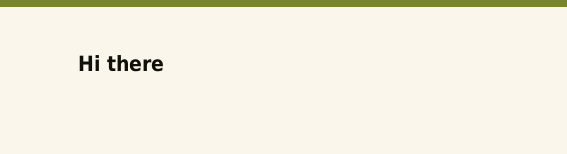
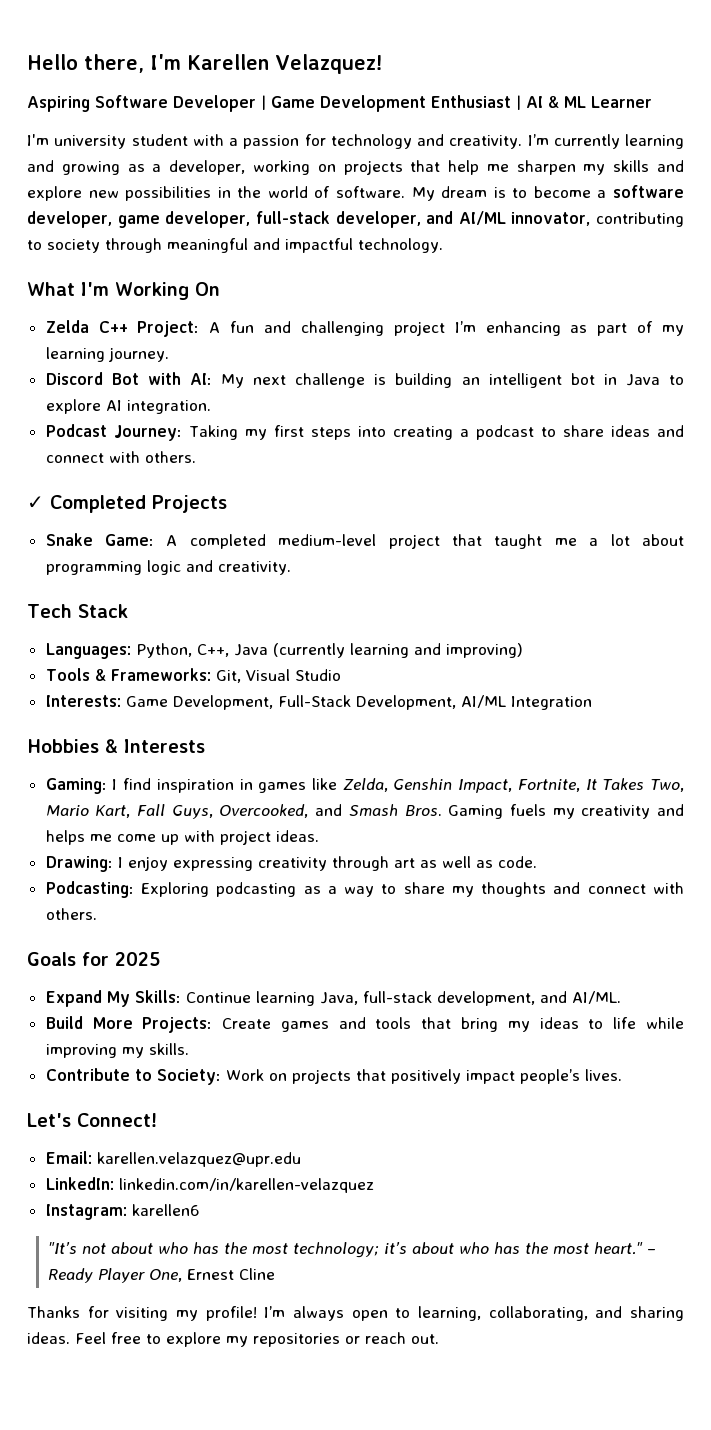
[78,55,164,72] Hi there -> [27,54,383,74] [27,95,652,112] [27,134,684,149] [27,160,685,175] [27,185,684,201] [27,211,684,228] [27,238,443,253] [27,282,220,300] [45,320,684,337] [45,347,169,362] [45,372,685,388] [45,399,211,414] [45,424,684,441] [45,451,196,463] [27,495,227,513] [45,533,684,549] [45,560,291,575] [27,604,128,618] [45,643,523,659] [45,668,341,683] [45,695,592,710] [27,739,205,753] [45,778,685,794] [45,804,684,819] [45,830,319,845] [45,856,537,872] [45,881,684,898] [45,908,97,920] [27,952,161,966] [45,990,621,1007] [45,1016,684,1033] [45,1043,189,1058] [45,1068,622,1085] [27,1113,157,1127] [45,1151,301,1167] [45,1177,374,1193] [45,1204,199,1220] [47,1242,656,1258] [47,1268,275,1283] [27,1306,684,1321] [27,1332,439,1347] Hello there, I'm Karellen Velazquez! // Aspiring Software Developer | Game Development Enthusiast | AI & ML Learner // I'm university student with a passion for technology and creativity. I’m currently learning and growing as a developer, working on projects that help me sharpen my skills and explore new possibilities in the world of software. My dream is to become a software developer, game developer, full-stack developer, and AI/ML innovator, contributing to society through meaningful and impactful technology. // What I'm Working On // Zelda C++ Project: A fun and challenging project I’m enhancing as part of my learning journey. // Discord Bot with AI: My next challenge is building an intelligent bot in Java to explore AI integration. // Podcast Journey: Taking my first steps into creating a podcast to share ideas and connect with others. // ✓ Completed Projects // Snake Game: A completed medium-level project that taught me a lot about programming logic and creativity. // Tech Stack // Languages: Python, C++, Java (currently learning and improving) // Tools & Frameworks: Git, Visual Studio // Interests: Game Development, Full-Stack Development, AI/ML Integration // Hobbies & Interests // Gaming: I find inspiration in games like Zelda, Genshin Impact, Fortnite, It Takes Two, Mario Kart, Fall Guys, Overcooked, and Smash Bros. Gaming fuels my creativity and helps me come up with project ideas. // Drawing: I enjoy expressing creativity through art as well as code. // Podcasting: Exploring podcasting as a way to share my thoughts and connect with others. // Goals for 2025 // Expand My Skills: Continue learning Java, full-stack development, and AI/ML. // Build More Projects: Create games and tools that bring my ideas to life while improving my skills. // Contribute to Society: Work on projects that positively impact people’s lives. // Let's Connect! // Email: karellen.velazquez@upr.edu // LinkedIn: linkedin.com/in/karellen-velazquez // Instagram: karellen6 // "It’s not about who has the most technology; it’s about who has the most heart." – Ready Player One, Ernest Cline // Thanks for visiting my profile! I’m always open to learning, collaborating, and sharing ideas. Feel free to explore my repositories or reach out.

